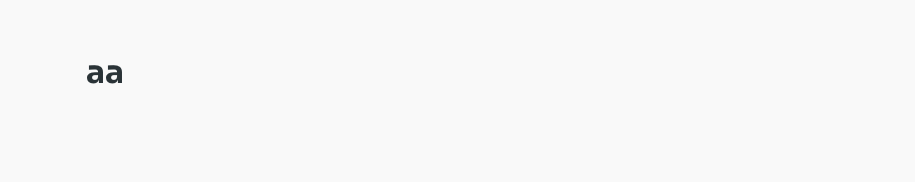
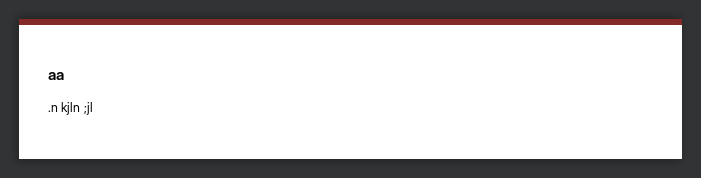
(124, 74) none -> [48,102,93,115] // .n kjln ;jl

